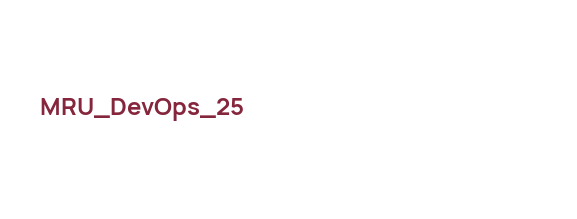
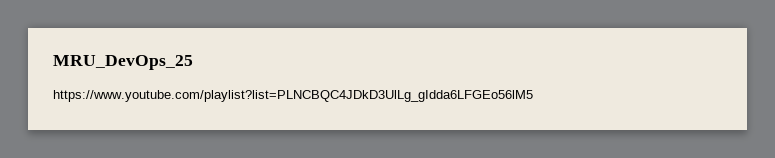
(244, 109) none -> [53,90,533,102] // https://www.youtube.com/playlist?list=PLNCBQC4JDkD3UlLg_gIdda6LFGEo56lM5

